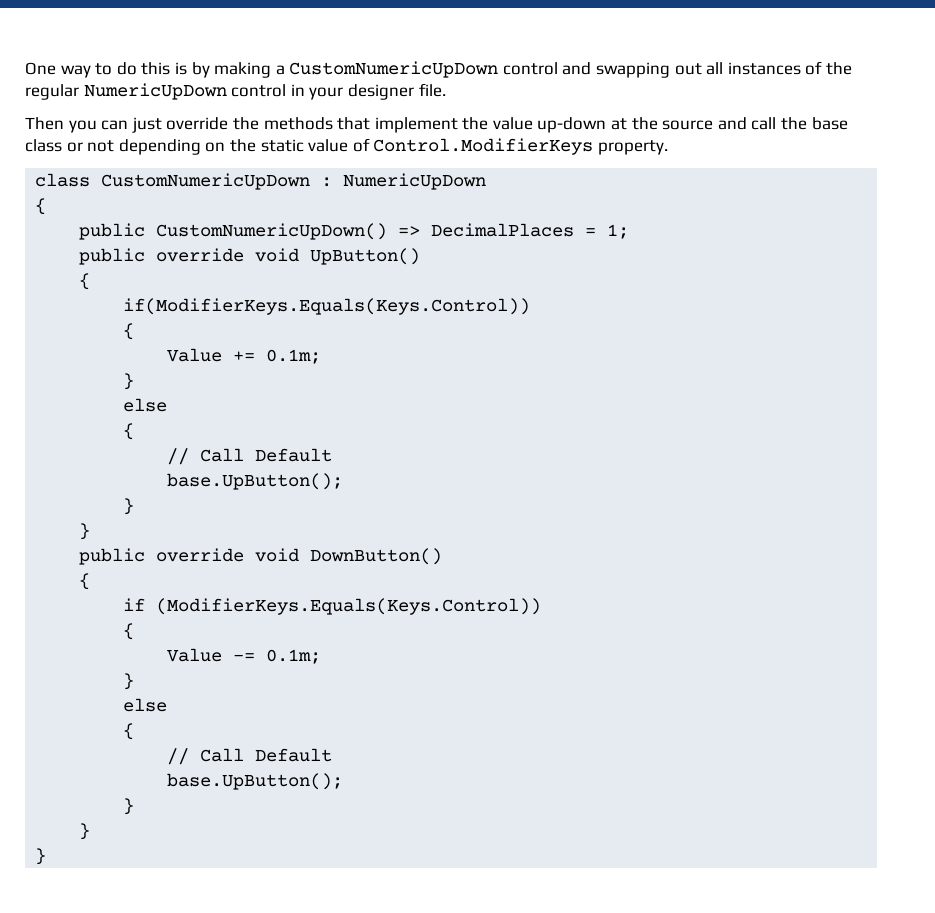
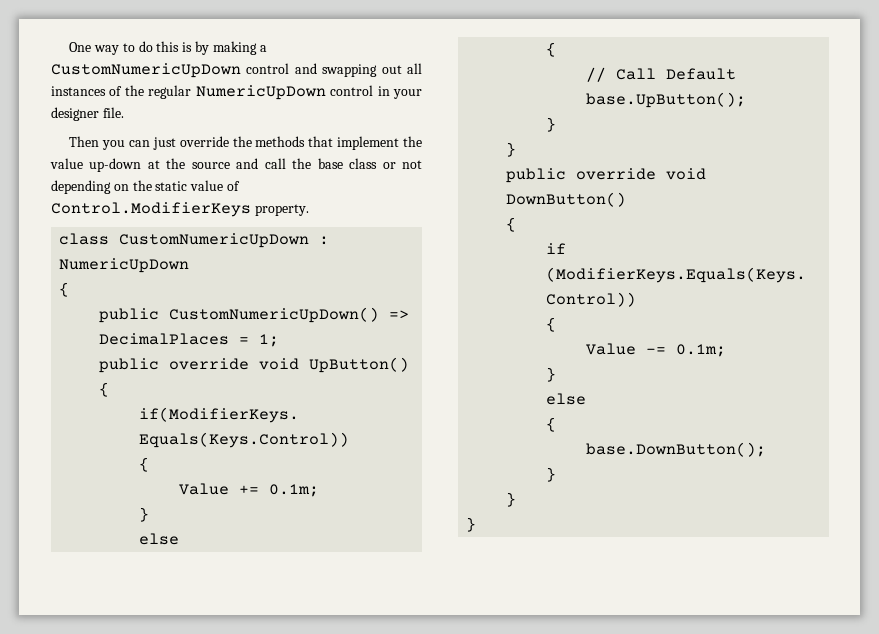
[167,748,333,765] [167,773,344,790] // Call Default // base.UpButton(); -> [586,442,767,457] base.DownButton();

